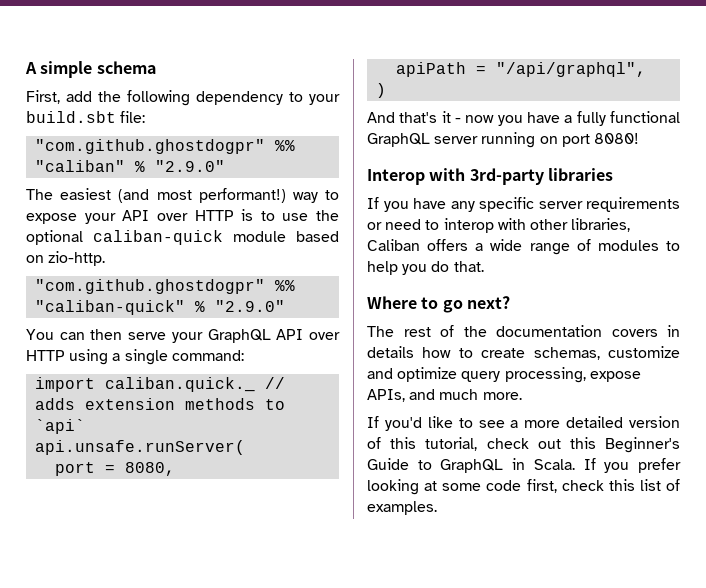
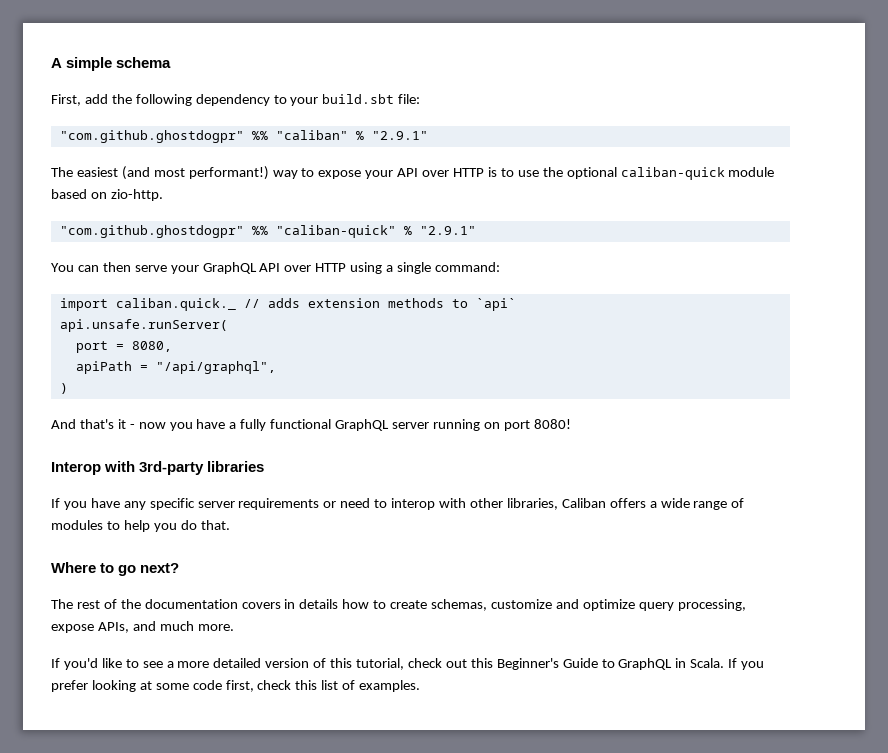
[155,160,226,172] "2.9.0" -> [371,131,428,140] "2.9.1"
[215,300,286,312] "2.9.0" -> [419,226,476,235] "2.9.1"

